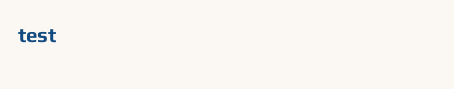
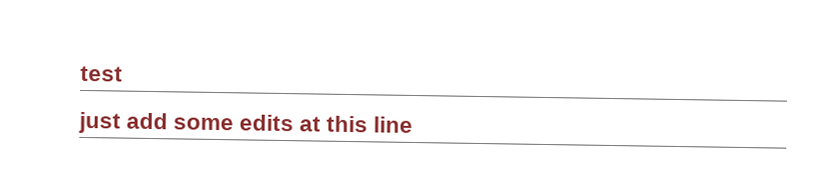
(56, 36) none -> [78,111,414,134] // just add some edits at this line

